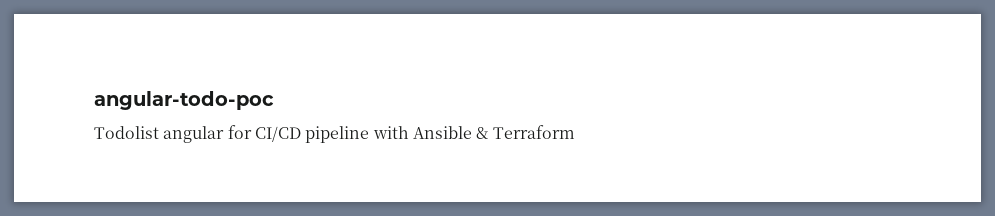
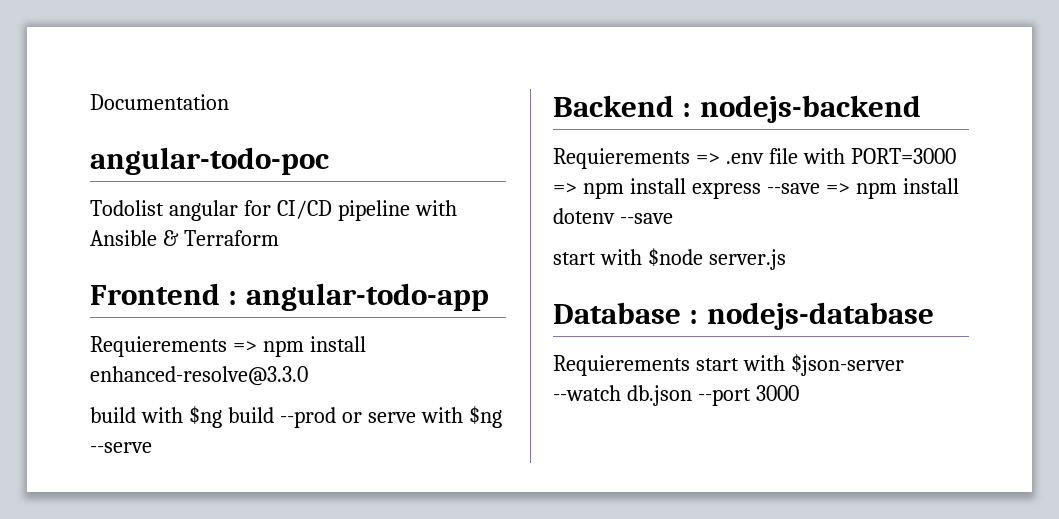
(94, 100) none -> [90,94,229,110] Documentation //
(575, 132) none -> [90,283,489,311] [90,336,366,357] [90,366,308,386] [90,406,502,428] [90,442,152,453] [553,95,921,123] [553,148,956,169] [553,178,959,199] [553,208,673,224] [553,248,786,270] [553,302,934,330] [553,354,904,376] [553,385,799,406] // Frontend : angular-todo-app // Requierements => npm install enhanced-resolve@3.3.0 // build with $ng build --prod or serve with $ng --serve // Backend : nodejs-backend // Requierements => .env file with PORT=3000 => npm install express --save => npm install dotenv --save // start with $node server.js // Database : nodejs-database // Requierements start with $json-server --watch db.json --port 3000

